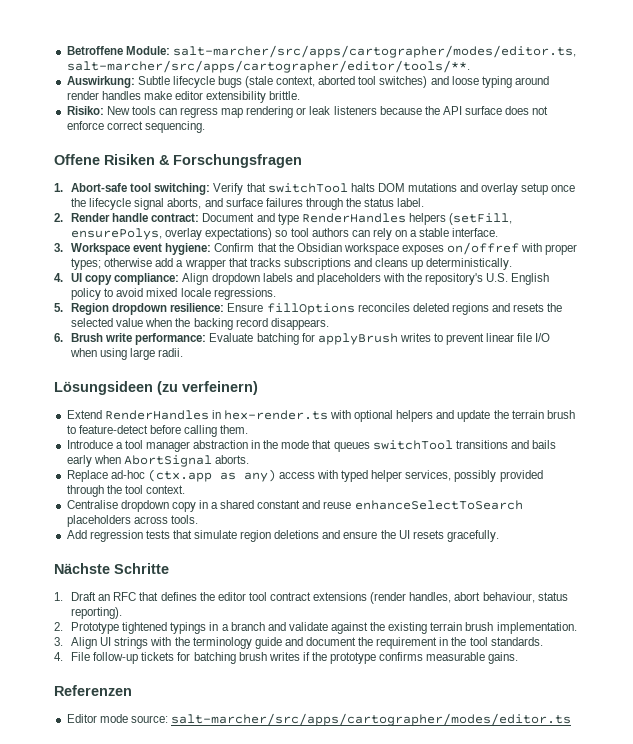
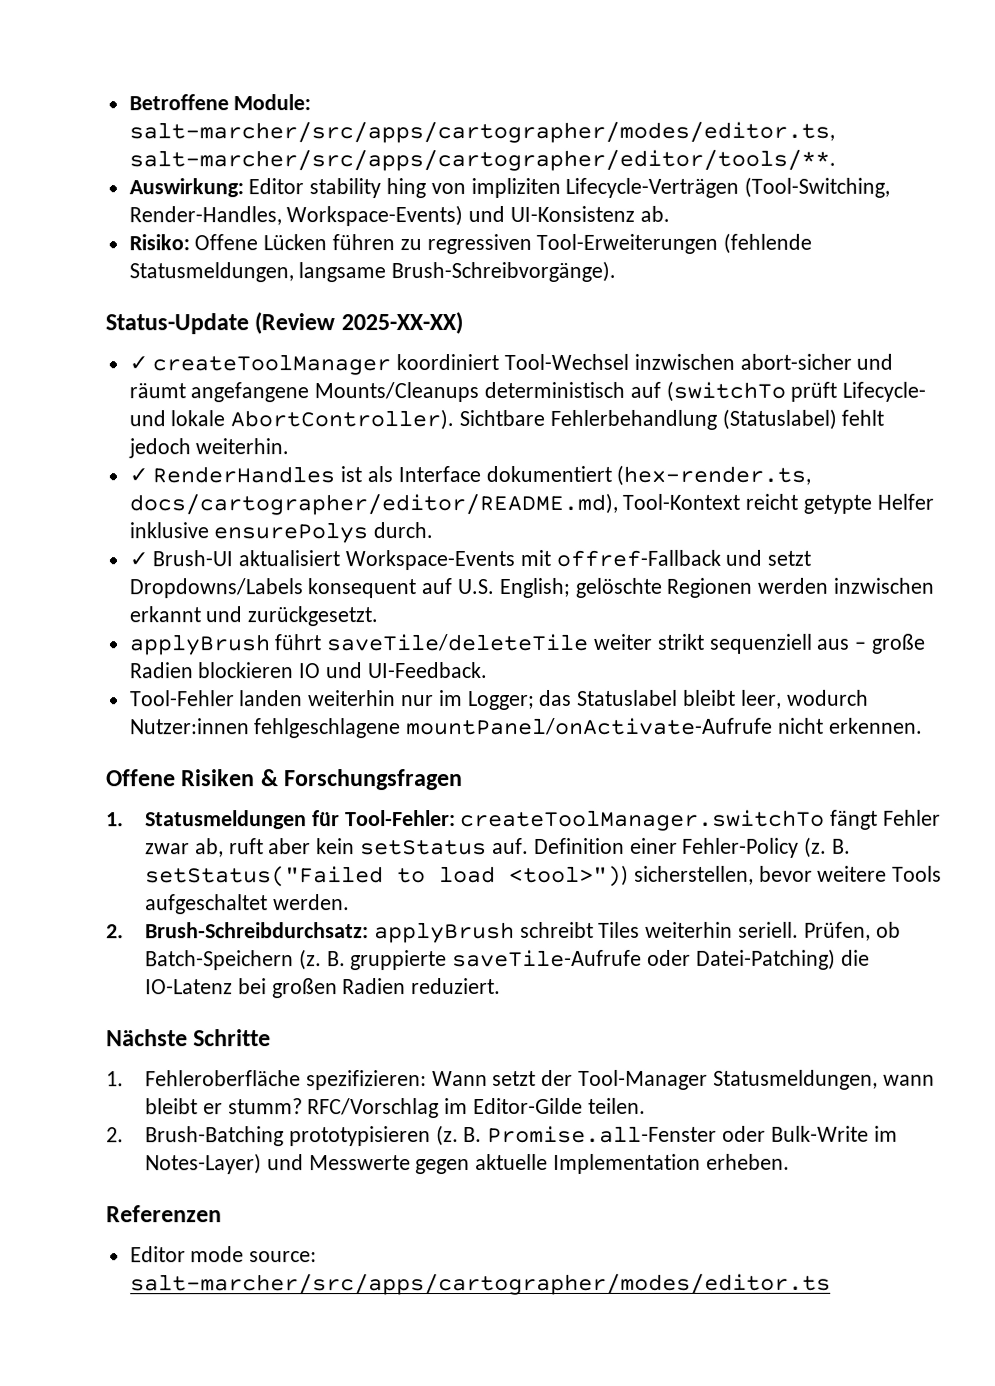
[137,76,549,88] [66,91,301,103] [66,106,549,118] [66,121,205,133] Subtle lifecycle bugs (stale context, aborted tool switches) and loose typing around render handles make editor extensibility brittle. // Risiko: New tools can regress map rendering or leak listeners because the API surface does not enforce correct sequencing. -> [248,176,891,199] [128,205,670,227] [128,232,813,255] [128,260,617,283] [105,312,463,335] [128,353,894,376] [128,380,927,403] [128,408,885,431] [127,438,290,459] [128,464,812,486] [128,492,934,516] [128,522,434,544] [128,549,812,571] [128,577,935,599] [128,606,379,627] [128,633,926,656] [128,662,487,679] [128,689,869,711] [129,717,923,739] Editor stability hing von impliziten Lifecycle-Verträgen (Tool-Switching, Render-Handles, Workspace-Events) und UI-Konsistenz ab. // Risiko: Offene Lücken führen zu regressiven Tool-Erweiterungen (fehlende Statusmeldungen, langsame Brush-Schreibvorgänge). // Status-Update (Review 2025-XX-XX) // ✓ createToolManager koordiniert Tool-Wechsel inzwischen abort-sicher und räumt angefangene Mounts/Cleanups deterministisch auf (switchTo prüft Lifecycle- und lokale AbortController). Sichtbare Fehlerbehandlung (Statuslabel) fehlt jedoch weiterhin. // ✓ RenderHandles ist als Interface dokumentiert (hex-render.ts, docs/cartographer/editor/README.md), Tool-Kontext reicht getypte Helfer inklusive ensurePolys durch. // ✓ Brush-UI aktualisiert Workspace-Events mit offref-Fallback und setzt Dropdowns/Labels konsequent auf U.S. English; gelöschte Regionen werden inzwischen erkannt und zurückgesetzt. // applyBrush führt saveTile/deleteTile weiter strikt sequenziell aus – große Radien blockieren IO und UI-Feedback. // Tool-Fehler landen weiterhin nur im Logger; das Statuslabel bleibt leer, wodurch Nutzer:innen fehlgeschlagene mountPanel/onActivate-Aufrufe nicht erkennen.
[71,183,576,195] [71,198,425,210] [54,213,512,225] [71,228,499,240] [54,242,578,255] [71,258,513,270] [54,273,550,285] [71,288,276,300] [54,303,563,315] [71,318,329,330] [54,333,551,345] [70,348,184,360] [54,381,258,395] [66,410,575,422] [66,425,249,437] [66,440,557,452] [66,455,249,467] [66,469,543,482] [66,485,185,497] [66,500,523,512] [66,515,198,527] [66,530,499,542] [54,563,169,574] [54,592,568,604] [71,607,123,619] [54,622,577,634] [54,637,543,649] [54,652,519,664] Abort-safe tool switching: Verify that switchTool halts DOM mutations and overlay setup once the lifecycle signal aborts, and surface failures through the status label. // 2. Render handle contract: Document and type RenderHandles helpers (setFill, ensurePolys, overlay expectations) so tool authors can rely on a stable interface. // 3. Workspace event hygiene: Confirm that the Obsidian workspace exposes on/offref with proper types; otherwise add a wrapper that tracks subscriptions and cleans up deterministically. // 4. UI copy compliance: Align dropdown labels and placeholders with the repository's U.S. English policy to avoid mixed locale regressions. // 5. Region dropdown resilience: Ensure fillOptions reconciles deleted regions and resets the selected value when the backing record disappears. // 6. Brush write performance: Evaluate batching for applyBrush writes to prevent linear file I/O when using large radii. // Lösungsideen (zu verfeinern) // Extend RenderHandles in hex-render.ts with optional helpers and update the terrain brush to feature-detect before calling them. // Introduce a tool manager abstraction in the mode that queues switchTool transitions and bails early when AbortSignal aborts. // Replace ad-hoc (ctx.app as any) access with typed helper services, possibly provided through the tool context. // Centralise dropdown copy in a shared constant and reuse enhanceSelectToSearch placeholders across tools. // Add regression tests that simulate region deletions and ensure the UI resets gracefully. // Nächste Schritte // 1. Draft an RFC that defines the editor tool contract extensions (render handles, abort behaviour, status reporting). // 2. Prototype tightened typings in a branch and validate against the existing terrain brush implementation. // 3. Align UI strings with the terminology guide and document the requirement in the tool standards. // 4. File follow-up tickets for batching brush writes if the prototype confirms measurable gains. -> [145,809,942,832] [145,836,851,858] [145,864,943,888] [145,894,350,915] [106,921,901,944] [145,948,870,971] [145,977,502,999] [106,1029,272,1047] [106,1069,935,1091] [145,1097,646,1119] [106,1125,898,1147] [145,1153,790,1175] Statusmeldungen für Tool-Fehler: createToolManager.switchTo fängt Fehler zwar ab, ruft aber kein setStatus auf. Definition einer Fehler-Policy (z. B. setStatus("Failed to load <tool>")) sicherstellen, bevor weitere Tools aufgeschaltet werden. // 2. Brush-Schreibdurchsatz: applyBrush schreibt Tiles weiterhin seriell. Prüfen, ob Batch-Speichern (z. B. gruppierte saveTile-Aufrufe oder Datei-Patching) die IO-Latenz bei großen Radien reduziert. // Nächste Schritte // 1. Fehleroberfläche spezifizieren: Wann setzt der Tool-Manager Statusmeldungen, wann bleibt er stumm? RFC/Vorschlag im Editor-Gilde teilen. // 2. Brush-Batching prototypisieren (z. B. Promise.all-Fenster oder Bulk-Write im Notes-Layer) und Messwerte gegen aktuelle Implementation erheben.

